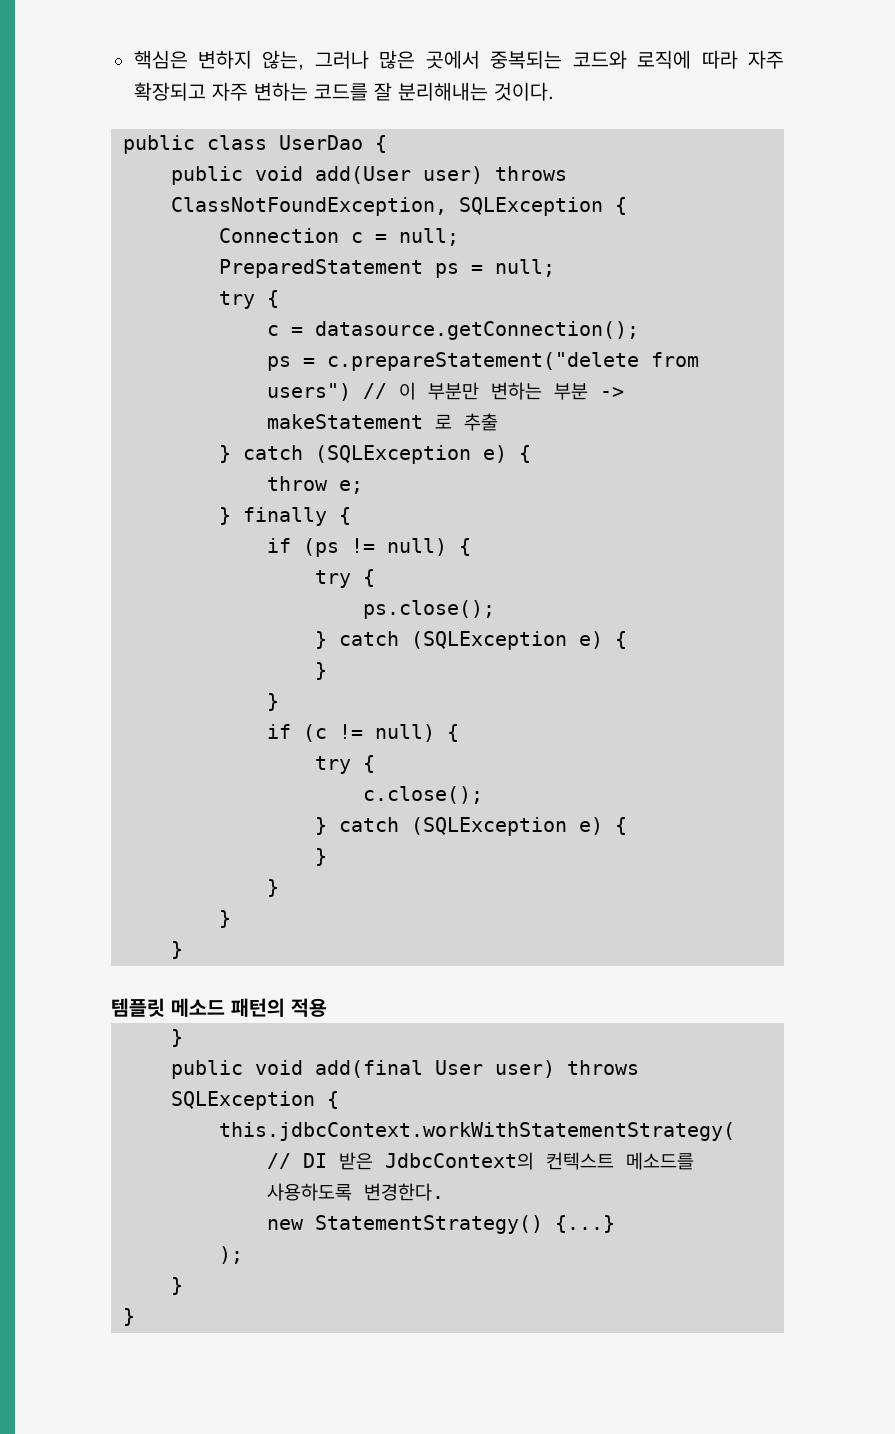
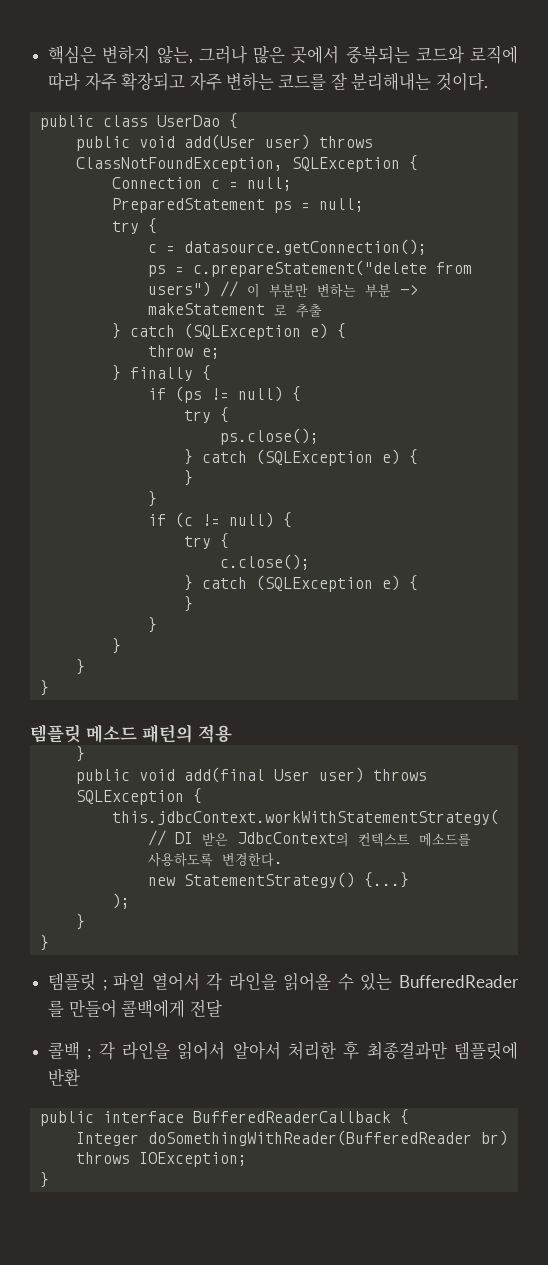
(184, 950) none -> [39,680,49,696] // }
(136, 1317) none -> [48,972,519,991] [48,999,222,1018] [48,1041,518,1060] [48,1069,81,1086] [39,1109,409,1126] [75,1130,508,1146] [75,1152,247,1167] [39,1172,49,1188] // 템플릿 ; 파일 열어서 각 라인을 읽어올 수 있는 BufferedReader 를 만들어 콜백에게 전달 // 콜백 ; 각 라인을 읽어서 알아서 처리한 후 최종결과만 템플릿에 반환 // public interface BufferedReaderCallback { // Integer doSomethingWithReader(BufferedReader br) throws IOException; // }

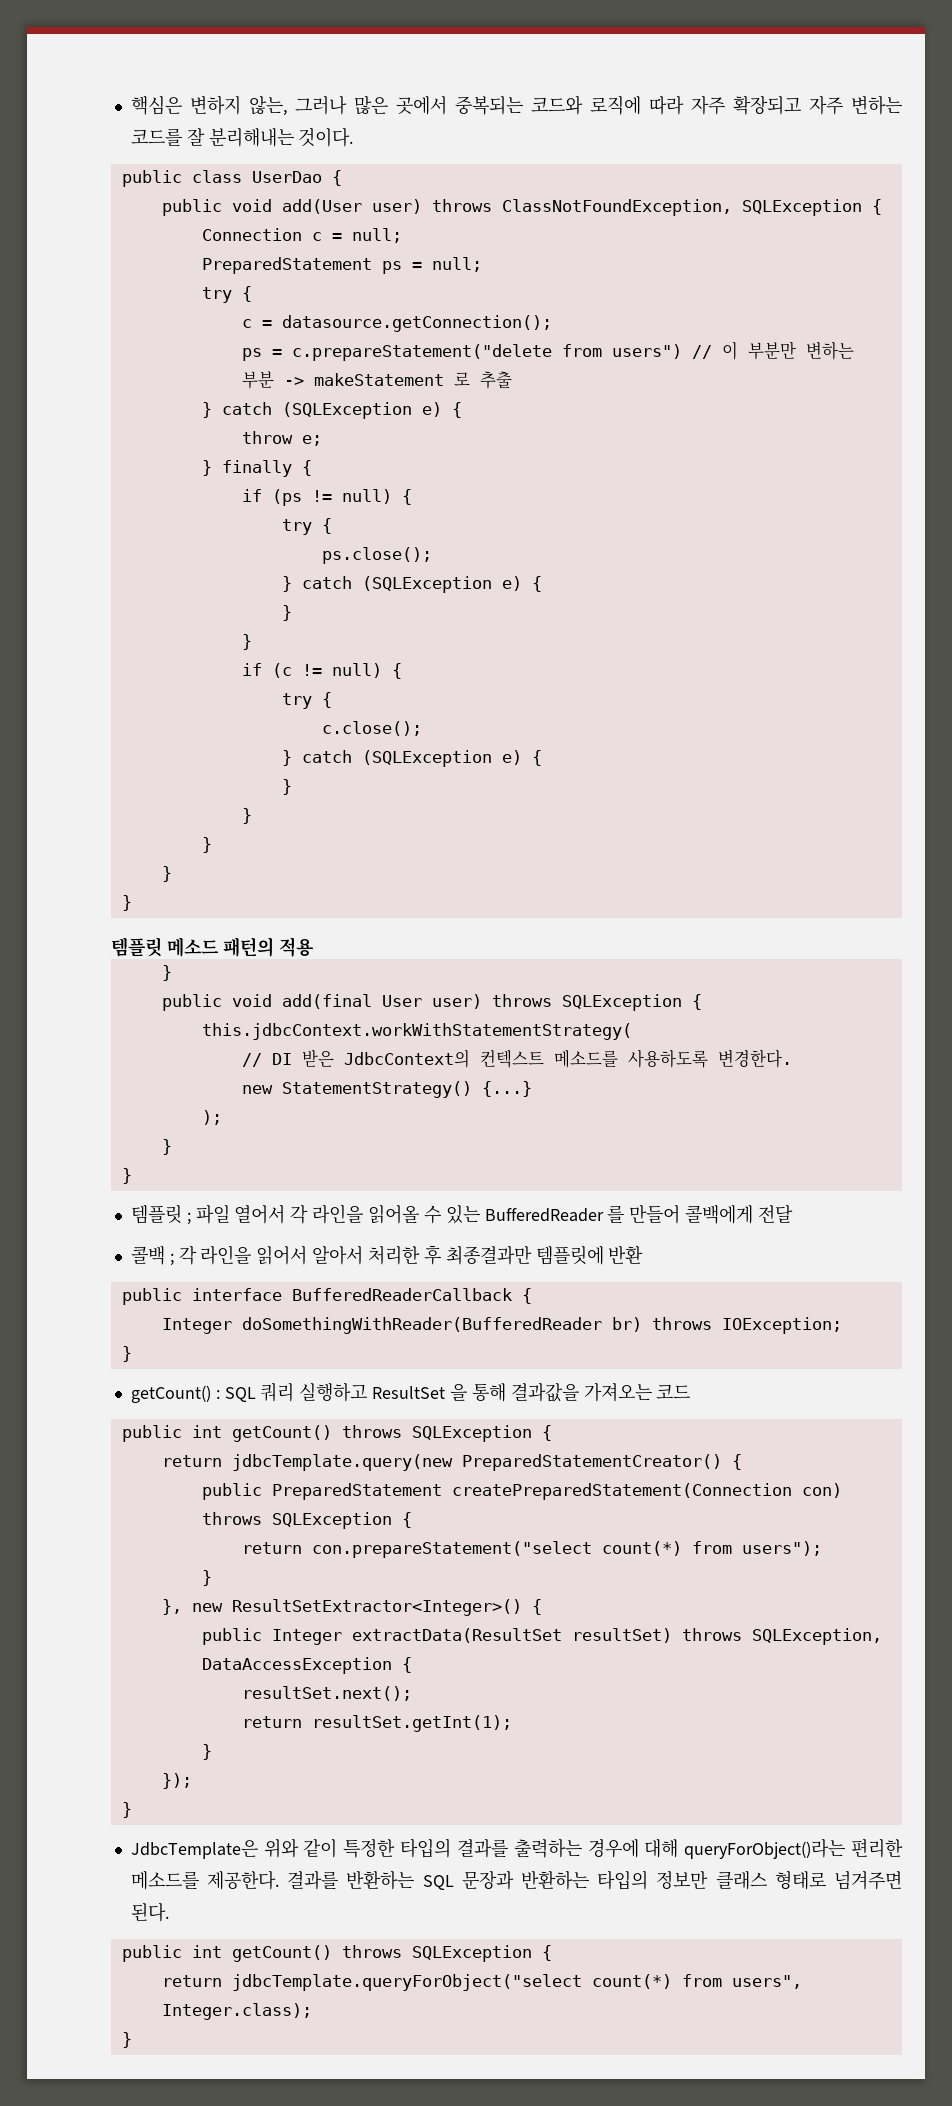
(49, 1180) none -> [130,1383,691,1403] [121,1425,552,1442] [161,1454,742,1471] [201,1483,842,1500] [201,1512,412,1529] [241,1541,822,1558] [201,1570,212,1586] [161,1599,542,1616] [201,1628,882,1645] [201,1657,412,1674] [241,1686,412,1701] [241,1715,512,1732] [201,1744,212,1760] [161,1773,192,1789] [121,1802,132,1818] [130,1838,904,1859] [130,1870,903,1890] [130,1902,169,1922] [121,1945,552,1962] [161,1974,802,1991] [161,2003,312,2020] [121,2032,132,2048] // getCount() : SQL 쿼리 실행하고 ResultSet 을 통해 결과값을 가져오는 코드 // public int getCount() throws SQLException { // return jdbcTemplate.query(new PreparedStatementCreator() { // public PreparedStatement createPreparedStatement(Connection con) throws SQLException { // return con.prepareStatement("select count(*) from users"); // } // }, new ResultSetExtractor<Integer>() { // public Integer extractData(ResultSet resultSet) throws SQLException, DataAccessException { // resultSet.next(); // return resultSet.getInt(1); // } // }); // } // JdbcTemplate은 위와 같이 특정한 타입의 결과를 출력하는 경우에 대해 queryForObject()라는 편리한 메소드를 제공한다. 결과를 반환하는 SQL 문장과 반환하는 타입의 정보만 클래스 형태로 넘겨주면 된다. // public int getCount() throws SQLException { // return jdbcTemplate.queryForObject("select count(*) from users", Integer.class); // }

